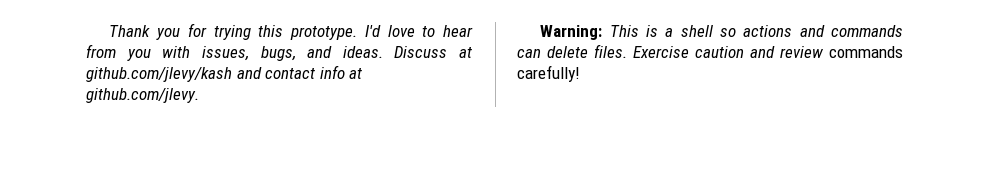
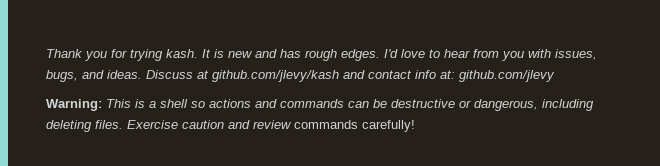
[258,25,358,40] this prototype. -> [166,49,380,61] kash. It is new and has rough edges.
[349,68,363,79] [86,88,199,103] at github.com/jlevy. -> [440,70,555,82] at: github.com/jlevy
[547,46,588,58] delete -> [373,99,594,111] [46,120,92,132] be destructive or dangerous, including deleting

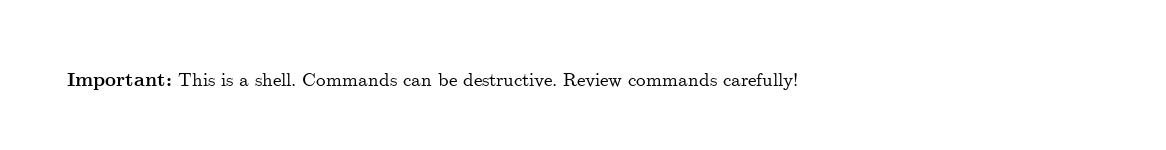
[46,49,597,61] [46,70,555,82] [46,99,594,111] [46,120,292,132] Thank you for trying kash. It is new and has rough edges. I'd love to hear from you with issues, bugs, and ideas. Discuss at github.com/jlevy/kash and contact info at: github.com/jlevy // Warning: This is a shell so actions and commands can be destructive or dangerous, including deleting files. Exercise caution and review -> [67,73,622,90] Important: This is a shell. Commands can be destructive. Review

